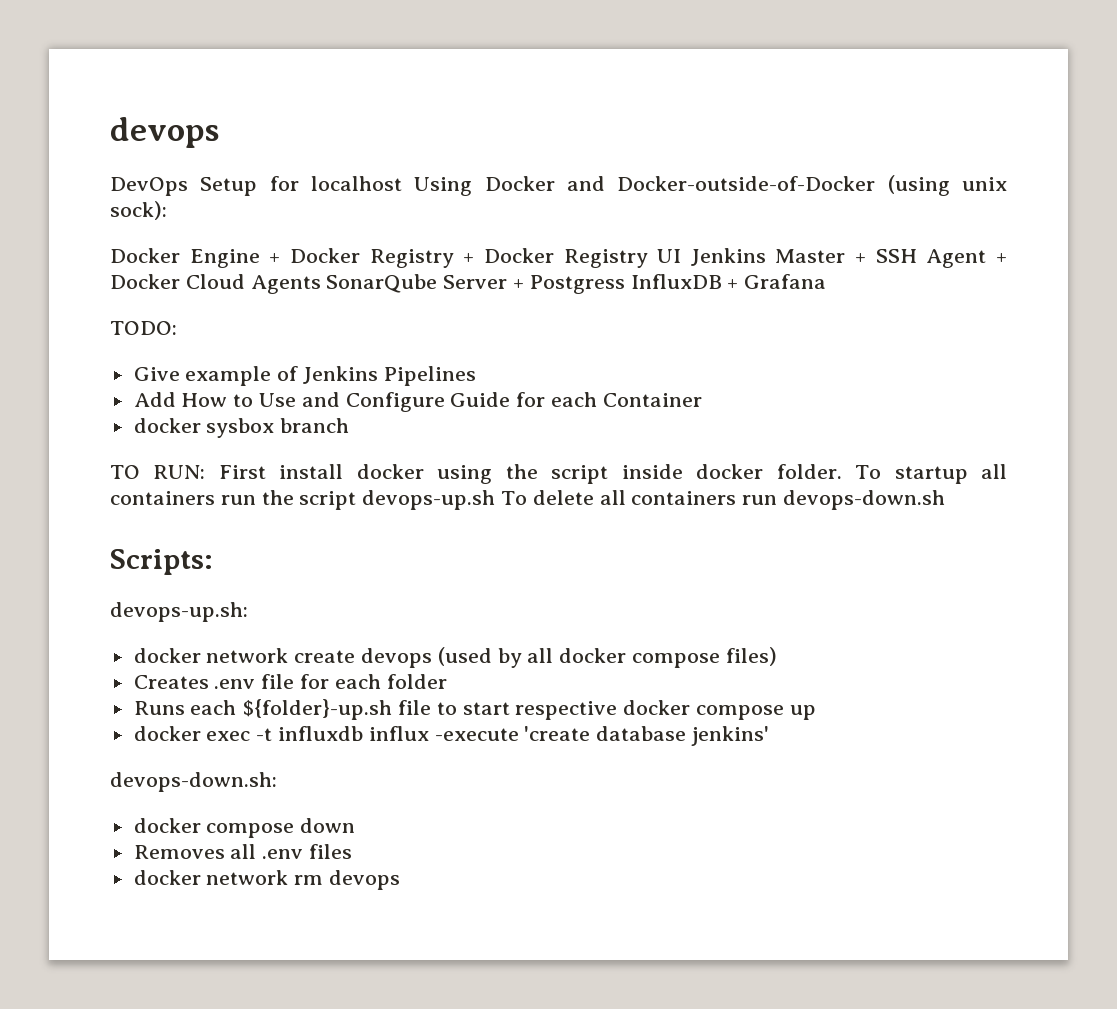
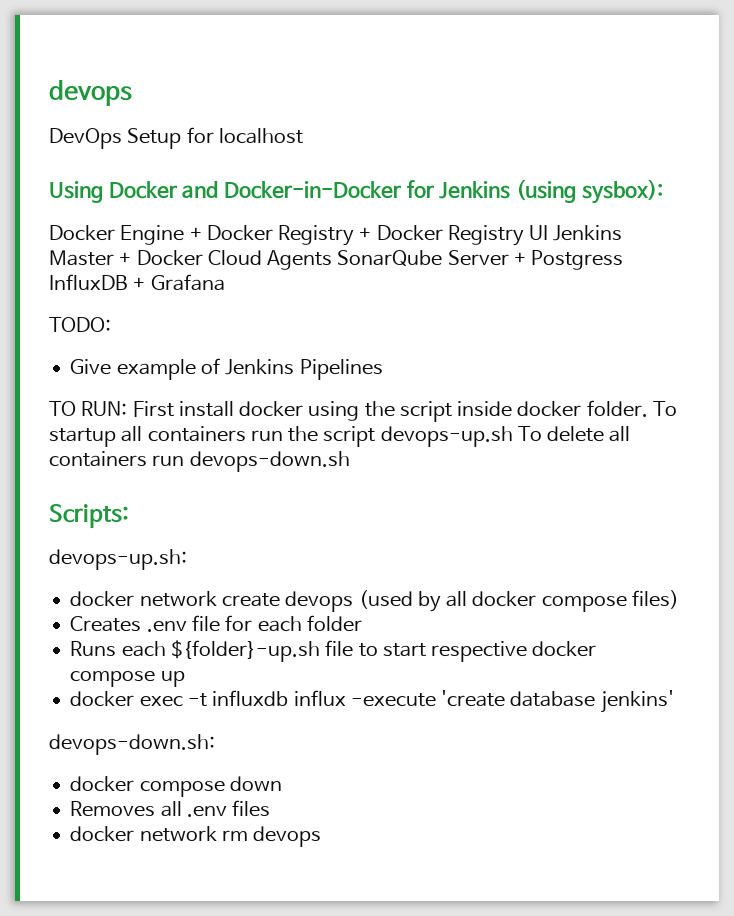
(402, 183) none -> (303, 136) //
[617,175,1007,196] [110,201,167,220] Docker-outside-of-Docker (using unix sock): -> [223,179,663,204] Docker-in-Docker for Jenkins (using sysbox):
[875,249,1007,268] SSH Agent + -> (132, 258) none
[133,392,702,412] [133,418,350,438] // Add How to Use and Configure Guide for each Container // docker sysbox branch -> (383, 369) none

